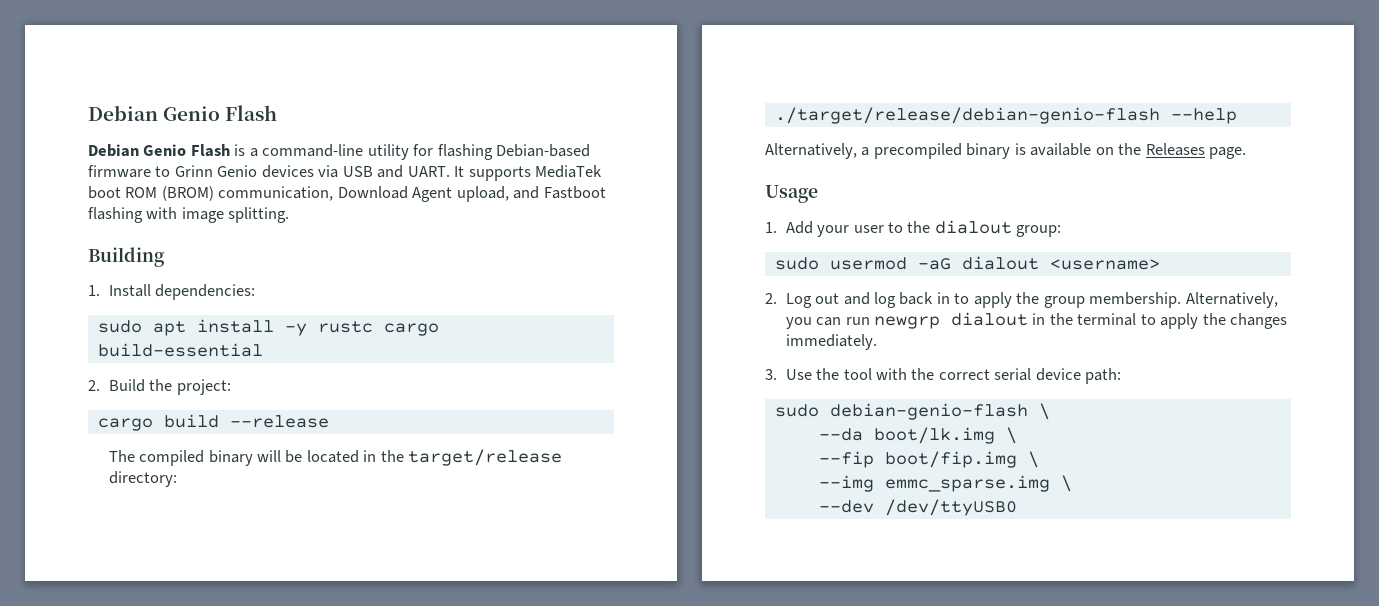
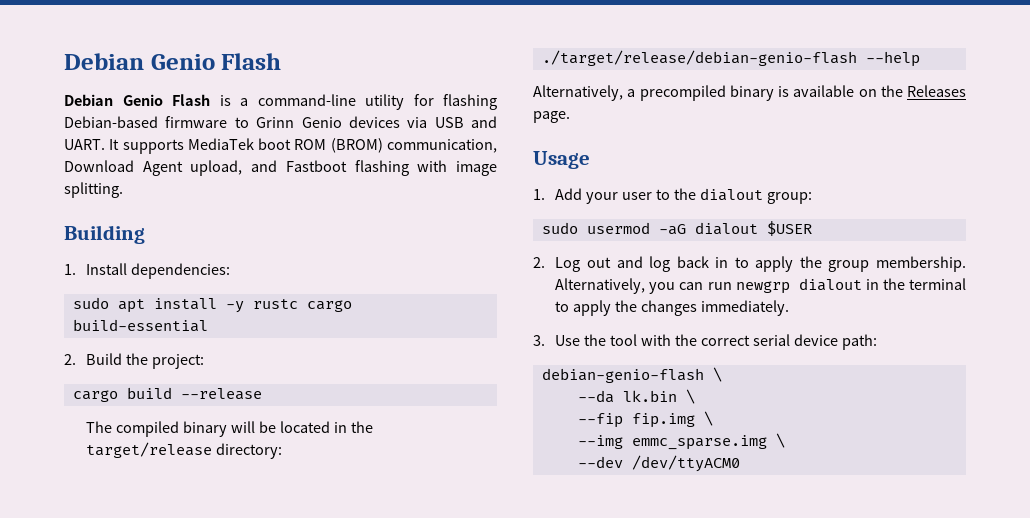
[1049,259,1160,270] <username> -> [766,221,812,236] $USER
[774,404,819,417] sudo -> (877, 342) none
[873,427,995,444] boot/lk.img -> [622,390,677,402] lk.bin
[884,451,1017,468] boot/fip.img -> [631,413,695,428] fip.img
[884,499,1017,516] /dev/ttyUSB0 -> [631,455,740,472] /dev/ttyACM0

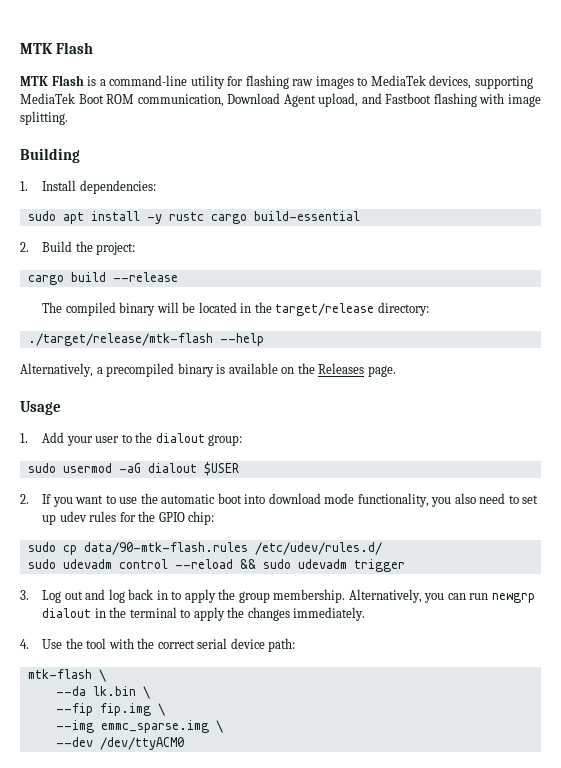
[64,53,215,70] Debian Genio -> [20,43,53,54] MTK
[64,94,163,106] Debian Genio -> [20,76,48,86] MTK
[64,116,497,128] [64,138,383,154] Debian-based firmware to Grinn Genio devices via USB and UART. It supports MediaTek boot ROM (BROM) -> [292,75,533,89] [20,93,135,104] raw images to MediaTek devices, supporting MediaTek Boot ROM
[541,50,857,66] ./target/release/debian-genio-flash -> [27,333,213,346] ./target/release/mtk-flash
(545, 262) none -> [42,493,539,507] [42,511,215,525] [27,542,382,555] [27,559,405,572] [20,590,29,600] If you want to use the automatic boot into download mode functionality, you also need to set up udev rules for the GPIO chip: // sudo cp data/90-mtk-flash.rules /etc/udev/rules.d/ // sudo udevadm control --reload && sudo udevadm trigger // 3.
[533,335,545,346] 3. -> [20,639,29,649] 4.
[541,368,704,383] debian-genio-flash -> [27,669,92,679] mtk-flash

